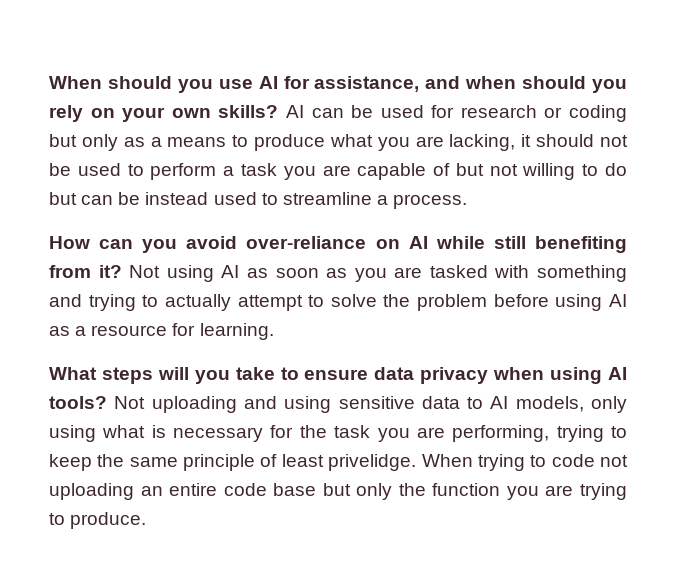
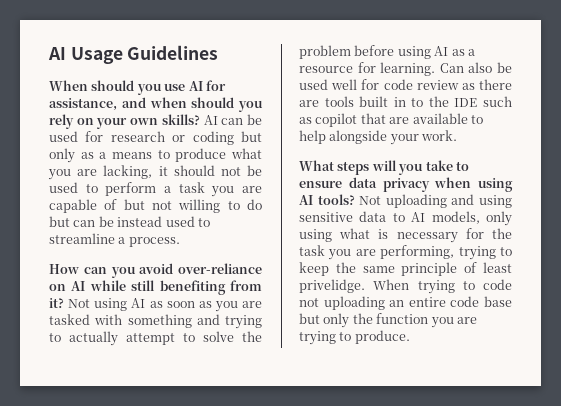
(49, 82) none -> [48,45,219,64] AI Usage Guidelines //
(274, 331) none -> [439,62,512,73] [299,79,512,90] [299,96,512,107] [299,113,483,127] [299,130,458,145] Can also be used well for code review as there are tools built in to the IDE such as copilot that are available to help alongside your work.

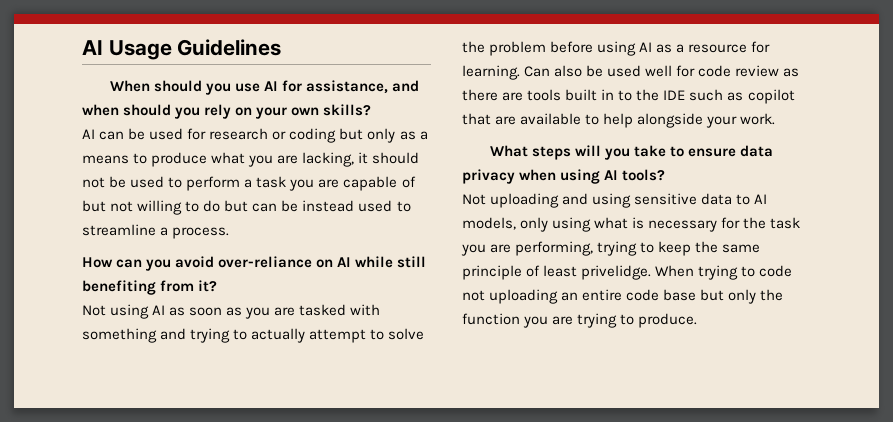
(200, 119) none -> (372, 110) //
(64, 303) none -> (218, 286) //
(355, 199) none -> (666, 175) //

